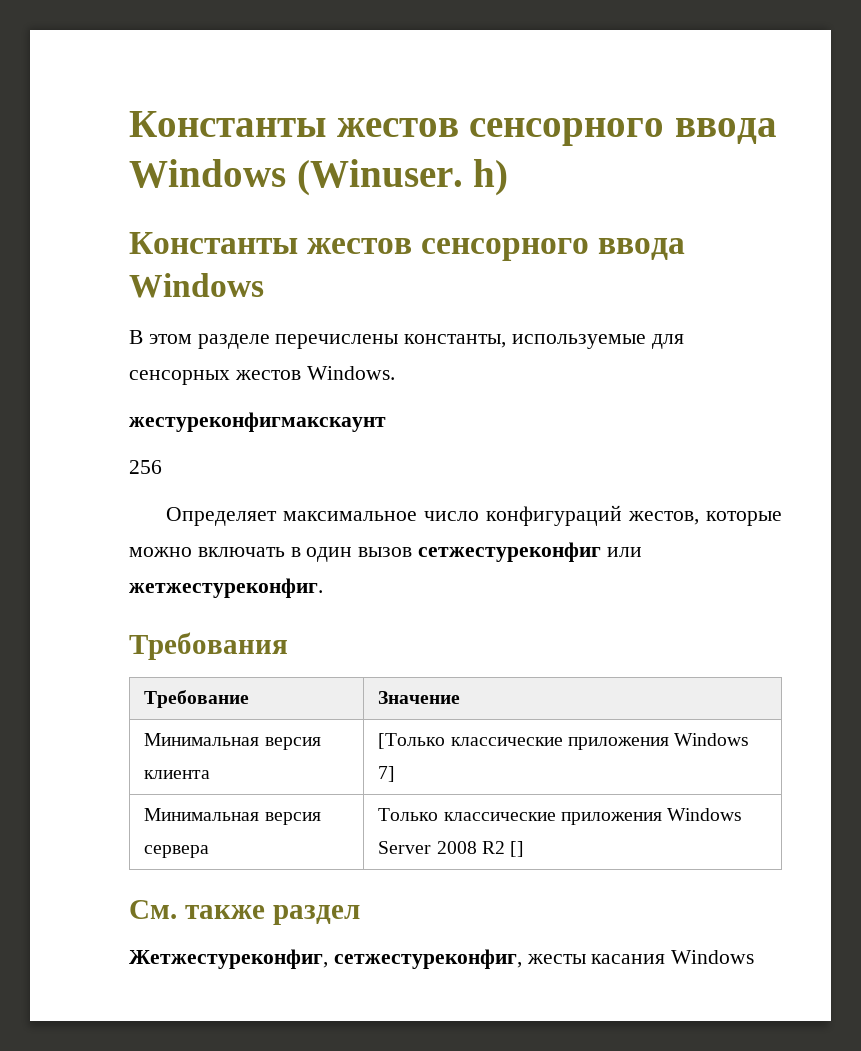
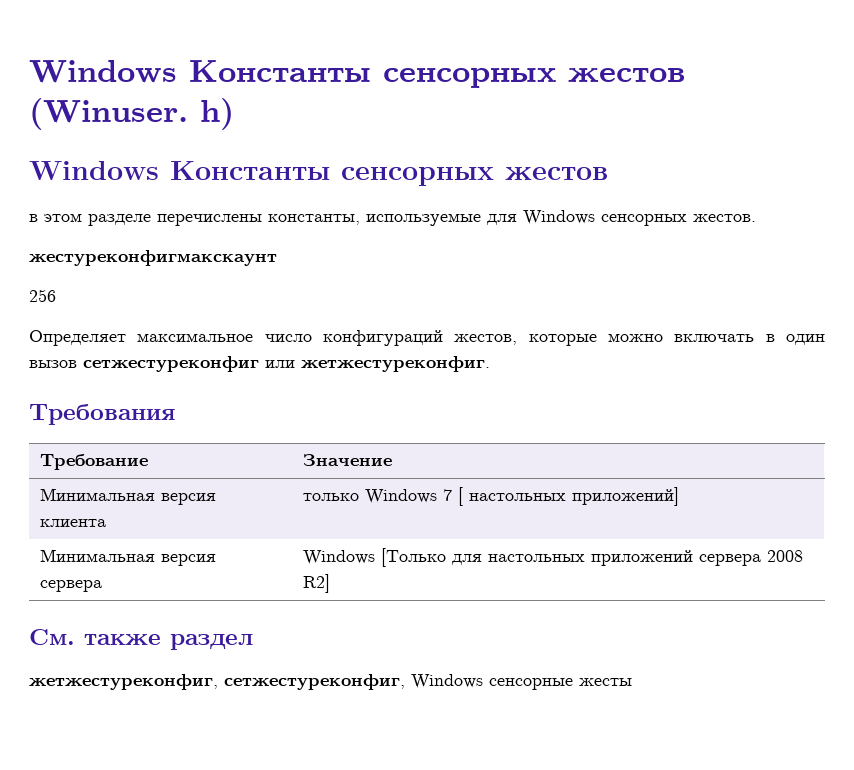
[129,111,777,146] [129,159,509,196] [129,232,686,261] [129,273,264,298] [129,330,143,344] Константы жестов сенсорного ввода Windows (Winuser. h) // Константы жестов сенсорного ввода Windows // В -> [29,60,685,88] [29,98,234,130] [29,161,608,186] [29,214,38,222] Windows Константы сенсорных жестов (Winuser. h) // Windows Константы сенсорных жестов // в
[129,366,395,385] сенсорных жестов Windows. -> [523,210,756,226] Windows сенсорных жестов.
[378,733,750,750] [378,766,396,782] [144,808,321,825] [144,845,210,858] [378,808,743,825] [378,841,525,857] [129,900,360,925] [129,949,755,969] [Только классические приложения Windows 7] // Минимальная версия сервера | Только классические приложения Windows Server 2008 R2 [] // См. также раздел // Жетжестуреконфиг, сетжестуреконфиг, жесты касания Windows -> [303,487,680,506] [40,549,217,566] [40,580,103,592] [303,548,804,567] [303,574,331,593] [29,629,253,650] [29,674,632,690] только Windows 7 [ настольных приложений] // Минимальная версия сервера | Windows [Только для настольных приложений сервера 2008 R2] // См. также раздел // жетжестуреконфиг, сетжестуреконфиг, Windows сенсорные жесты

